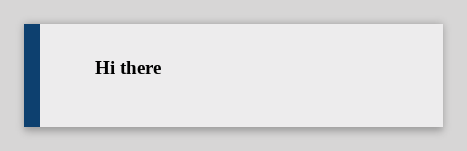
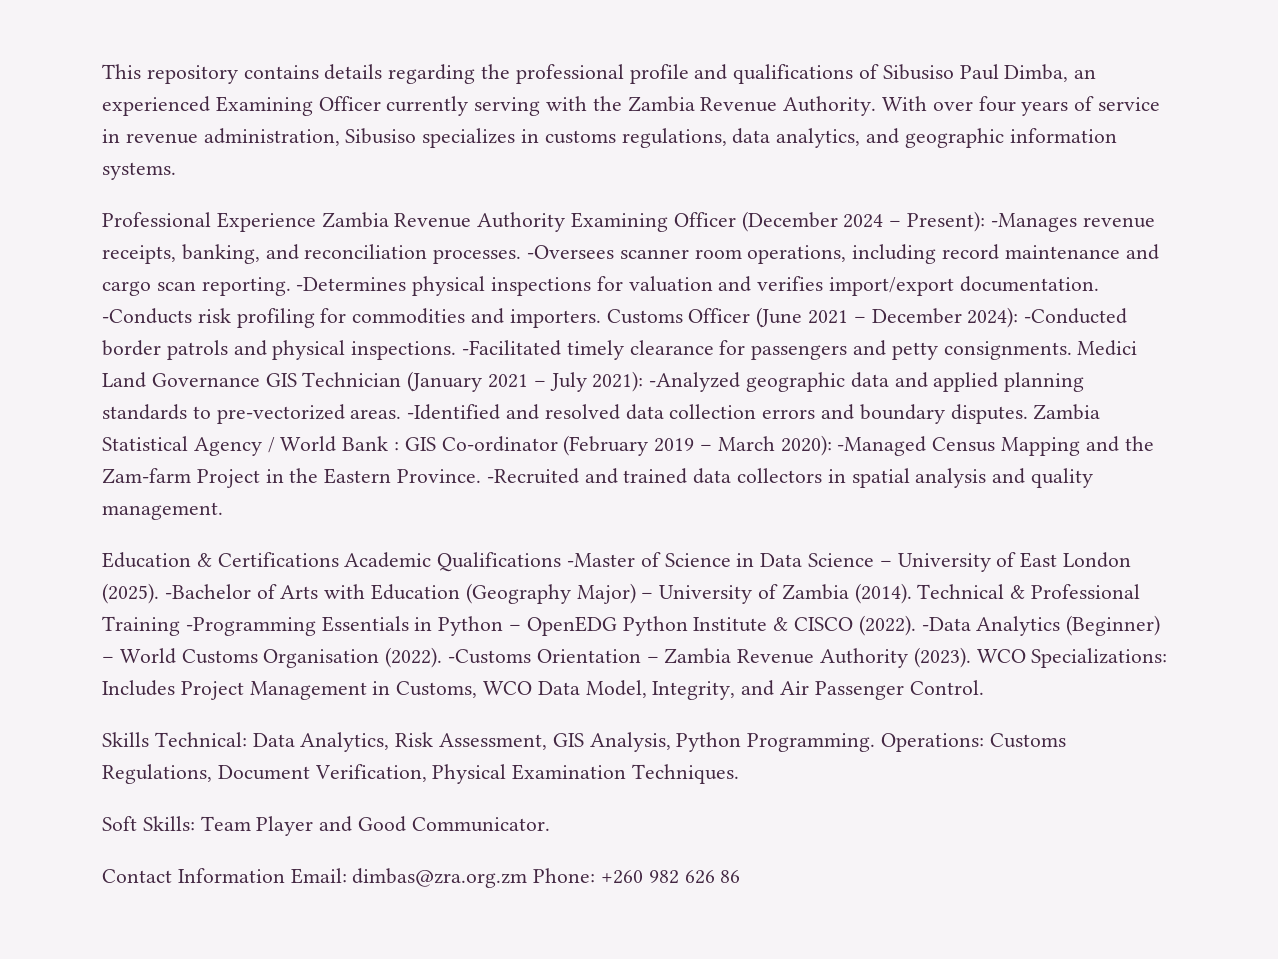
[95,61,162,74] Hi there -> [102,64,1097,84] [102,96,1161,116] [102,128,1117,148] [102,162,176,180] [102,211,1155,232] [102,244,1159,264] [102,276,1099,296] [102,307,1128,328] [102,340,1138,360] [102,371,1085,392] [102,404,1101,424] [102,435,1154,456] [102,468,1094,488] [102,502,223,520] [102,552,1132,572] [102,583,1141,604] [102,615,1161,636] [102,647,1168,668] [102,680,984,700] [102,732,1066,752] [102,764,740,784] [102,816,550,836] [102,868,741,888] This repository contains details regarding the professional profile and qualifications of Sibusiso Paul Dimba, an experienced Examining Officer currently serving with the Zambia Revenue Authority. With over four years of service in revenue administration, Sibusiso specializes in customs regulations, data analytics, and geographic information systems. // Professional Experience Zambia Revenue Authority Examining Officer (December 2024 – Present): -Manages revenue receipts, banking, and reconciliation processes. -Oversees scanner room operations, including record maintenance and cargo scan reporting. -Determines physical inspections for valuation and verifies import/export documentation. -Conducts risk profiling for commodities and importers. Customs Officer (June 2021 – December 2024): -Conducted border patrols and physical inspections. -Facilitated timely clearance for passengers and petty consignments. Medici Land Governance GIS Technician (January 2021 – July 2021): -Analyzed geographic data and applied planning standards to pre-vectorized areas. -Identified and resolved data collection errors and boundary disputes. Zambia Statistical Agency / World Bank : GIS Co-ordinator (February 2019 – March 2020): -Managed Census Mapping and the Zam-farm Project in the Eastern Province. -Recruited and trained data collectors in spatial analysis and quality management. // Education & Certifications Academic Qualifications -Master of Science in Data Science – University of East London (2025). -Bachelor of Arts with Education (Geography Major) – University of Zambia (2014). Technical & Professional Training -Programming Essentials in Python – OpenEDG Python Institute & CISCO (2022). -Data Analytics (Beginner) – World Customs Organisation (2022). -Customs Orientation – Zambia Revenue Authority (2023). WCO Specializations: Includes Project Management in Customs, WCO Data Model, Integrity, and Air Passenger Control. // Skills Technical: Data Analytics, Risk Assessment, GIS Analysis, Python Programming. Operations: Customs Regulations, Document Verification, Physical Examination Techniques. // Soft Skills: Team Player and Good Communicator. // Contact Information Email: dimbas@zra.org.zm Phone: +260 982 626 86

